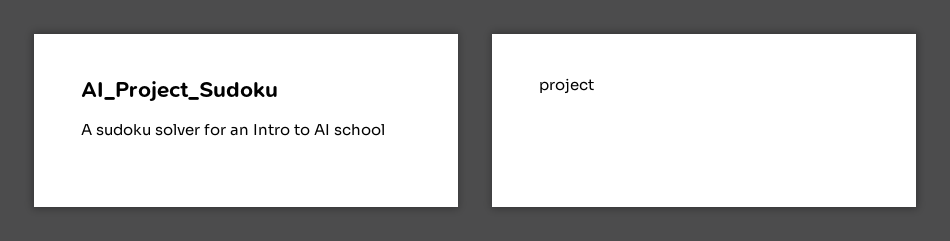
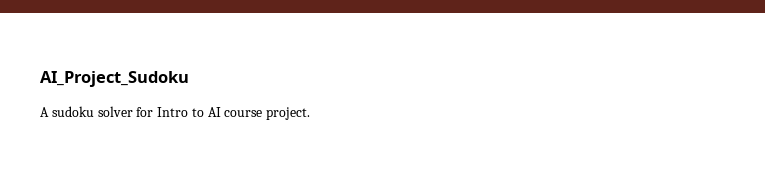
[230,126,250,136] an -> (154, 112) none
[334,124,386,136] [539,78,594,94] school project -> [224,107,311,120] course project.

